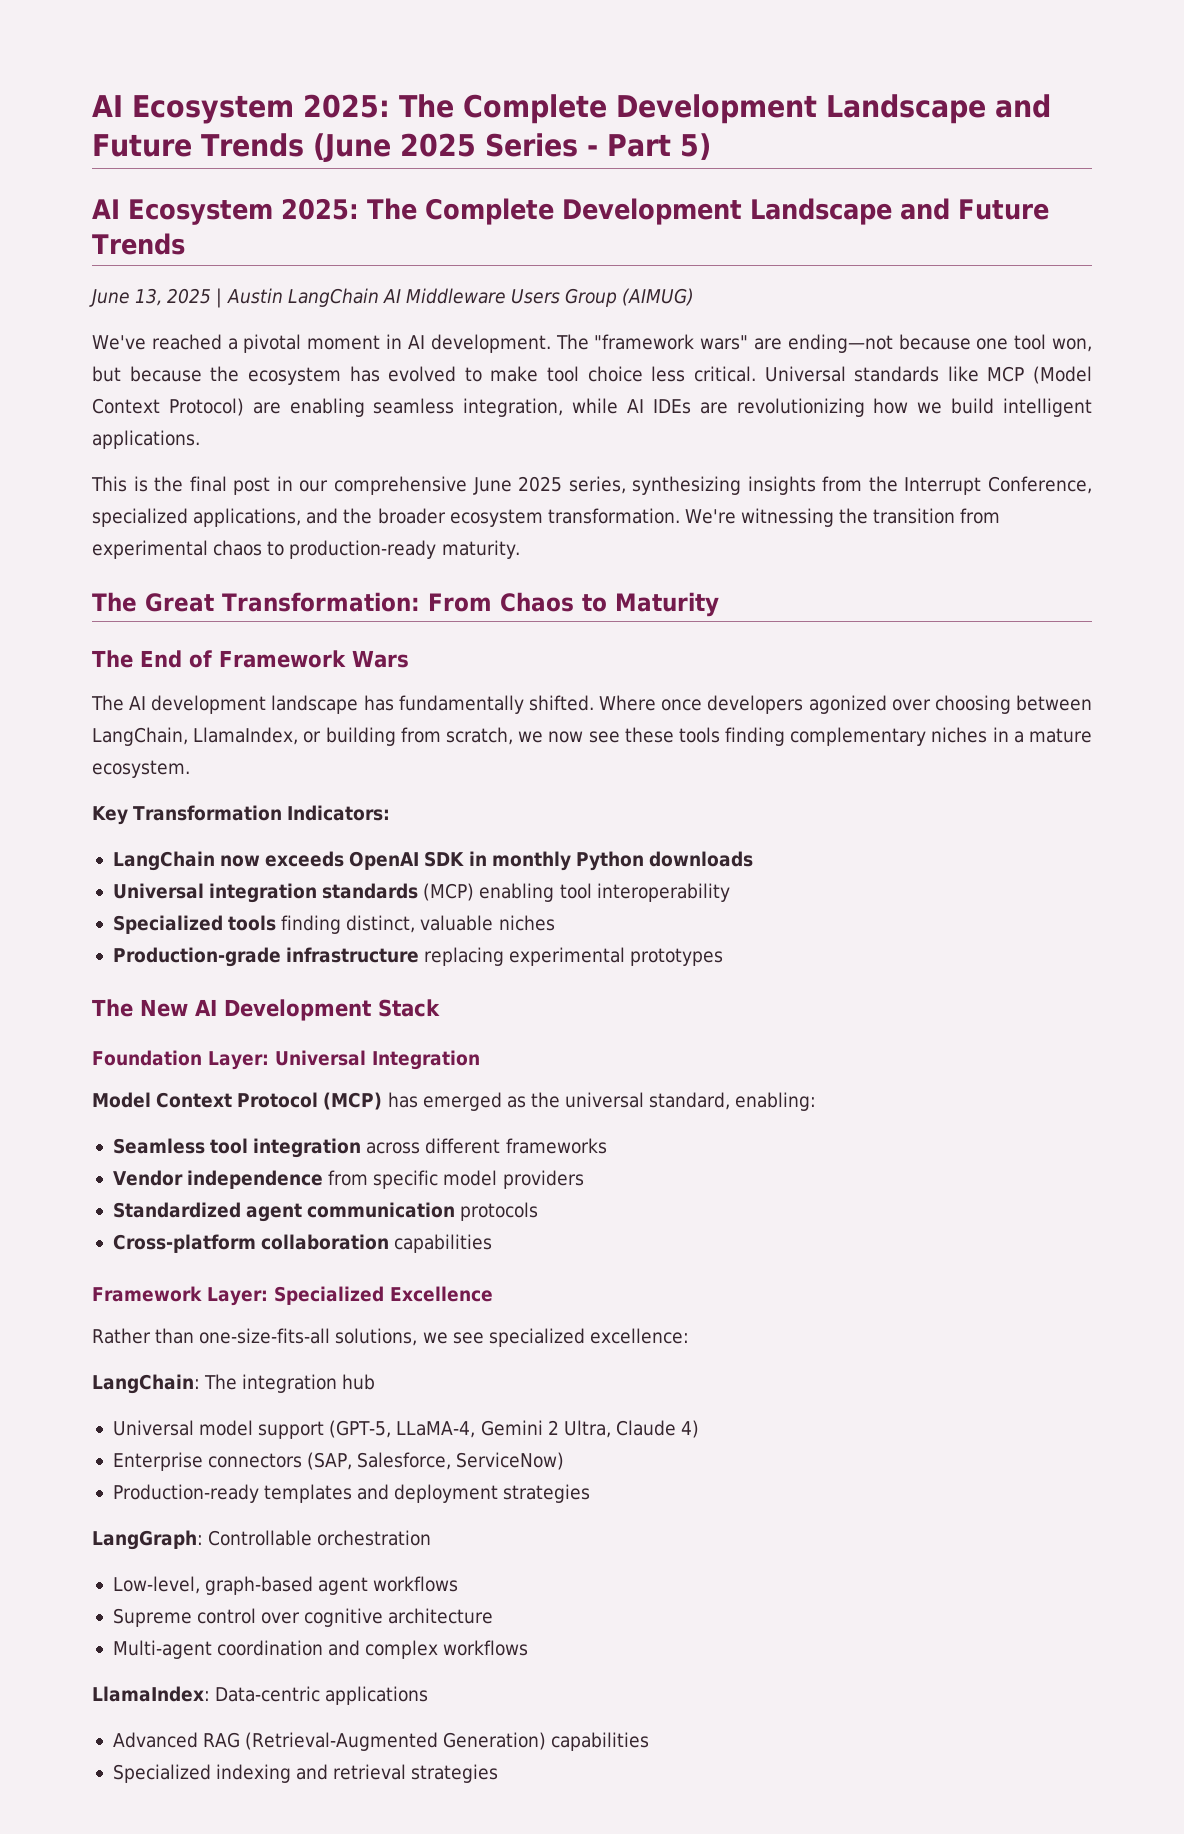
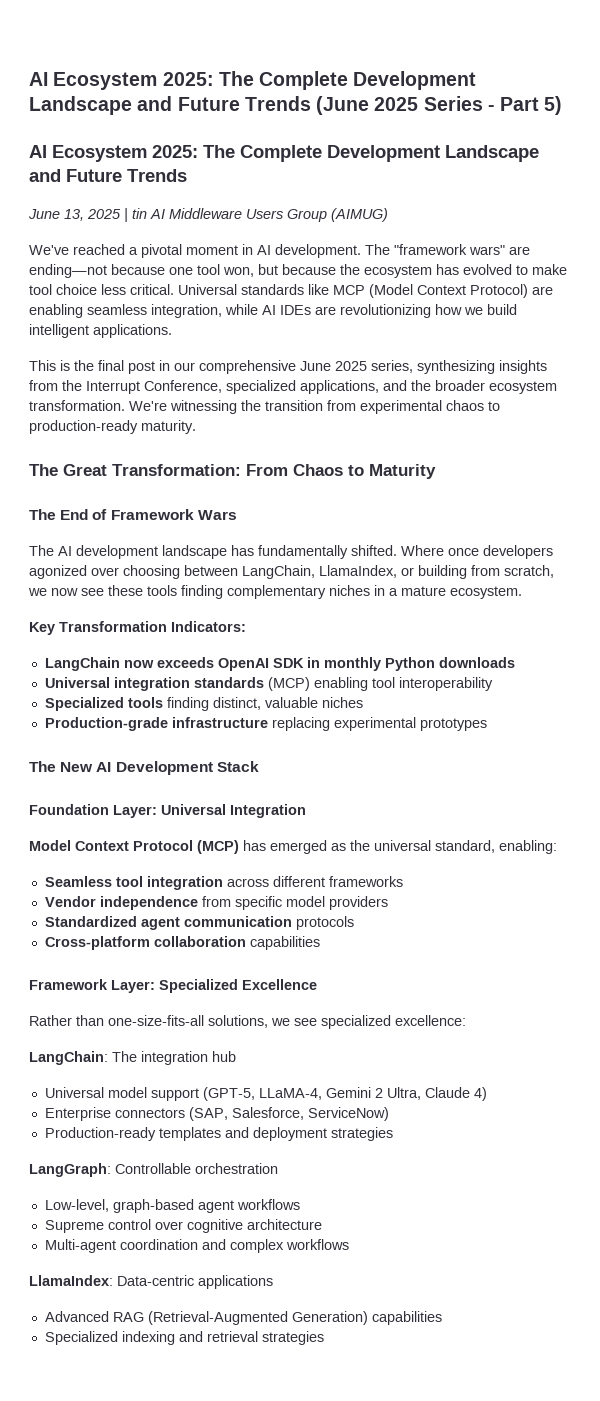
[226,288,379,307] Austin LangChain -> [132,208,147,219] tin

